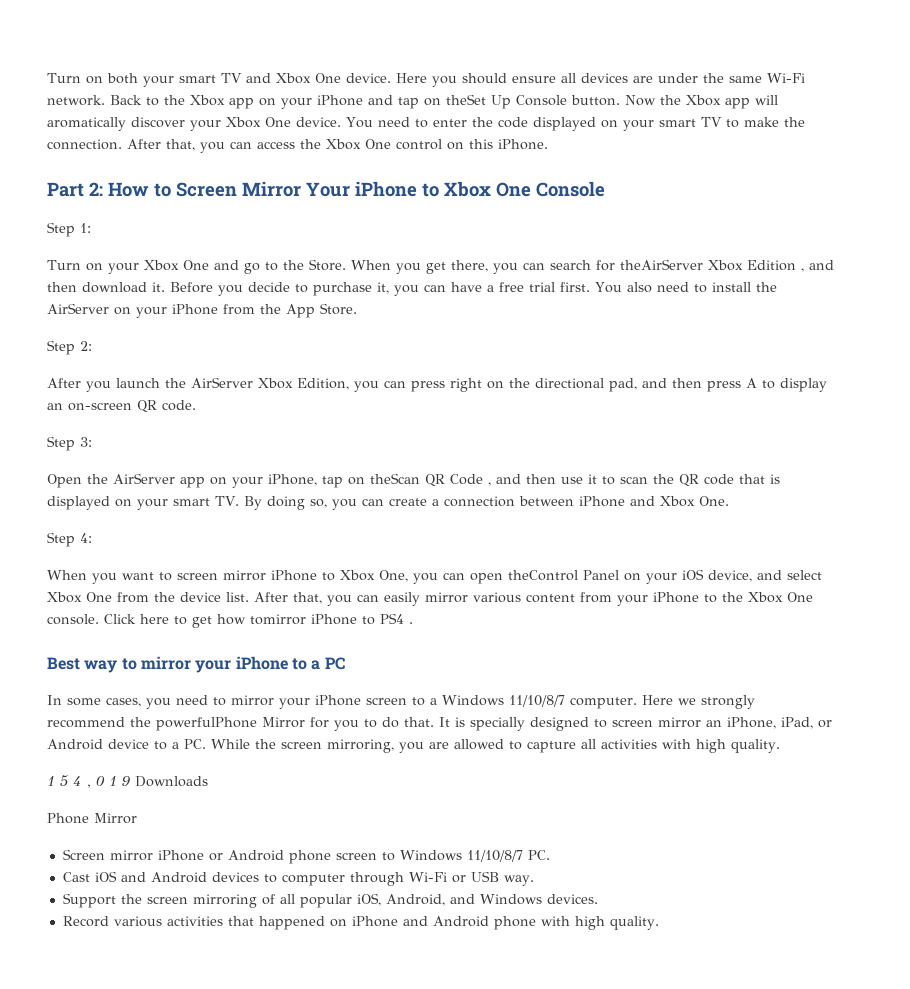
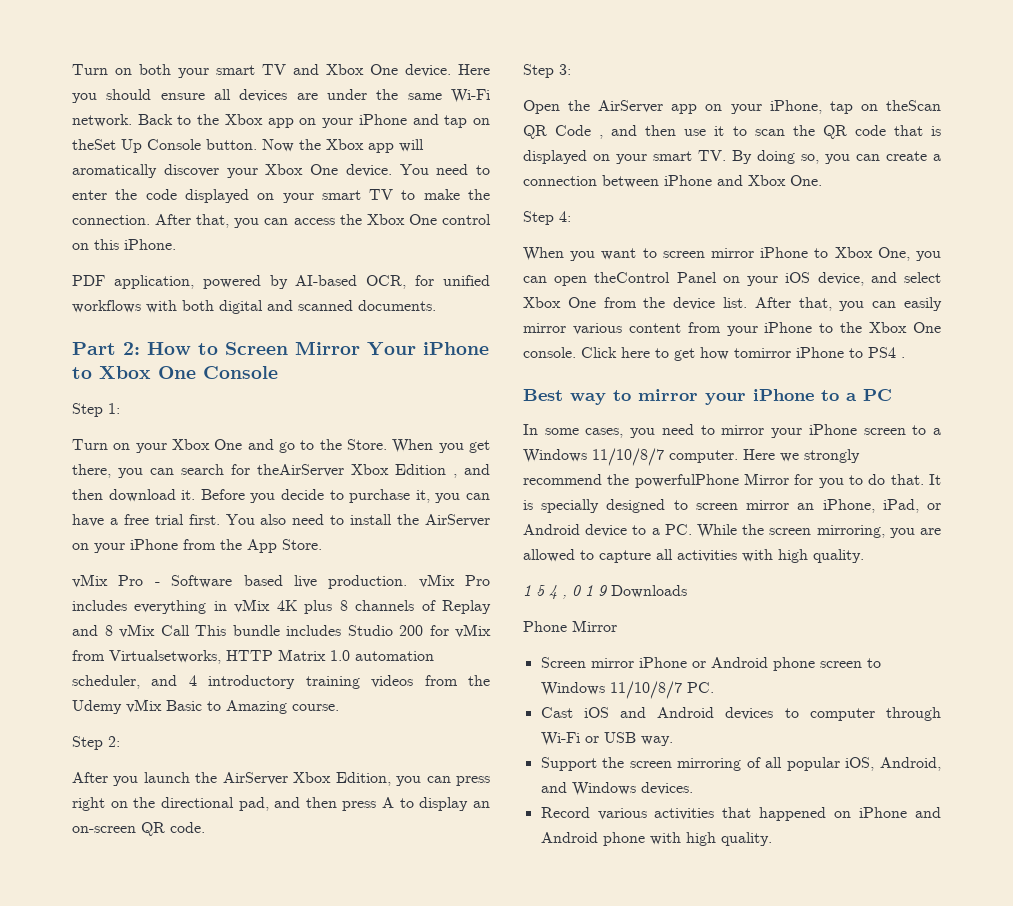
(548, 144) none -> [72,275,490,289] [72,300,436,314] // PDF application, powered by AI-based OCR, for unified workflows with both digital and scanned documents.
(357, 309) none -> [72,574,490,589] [72,599,492,614] [72,624,491,638] [72,649,434,664] [72,675,490,689] [72,699,339,714] // vMix Pro - Software based live production. vMix Pro includes everything in vMix 4K plus 8 channels of Replay and 8 vMix Call This bundle includes Studio 200 for vMix from Virtualsetworks, HTTP Matrix 1.0 automation scheduler, and 4 introductory training videos from the Udemy vMix Basic to Amazing course.

